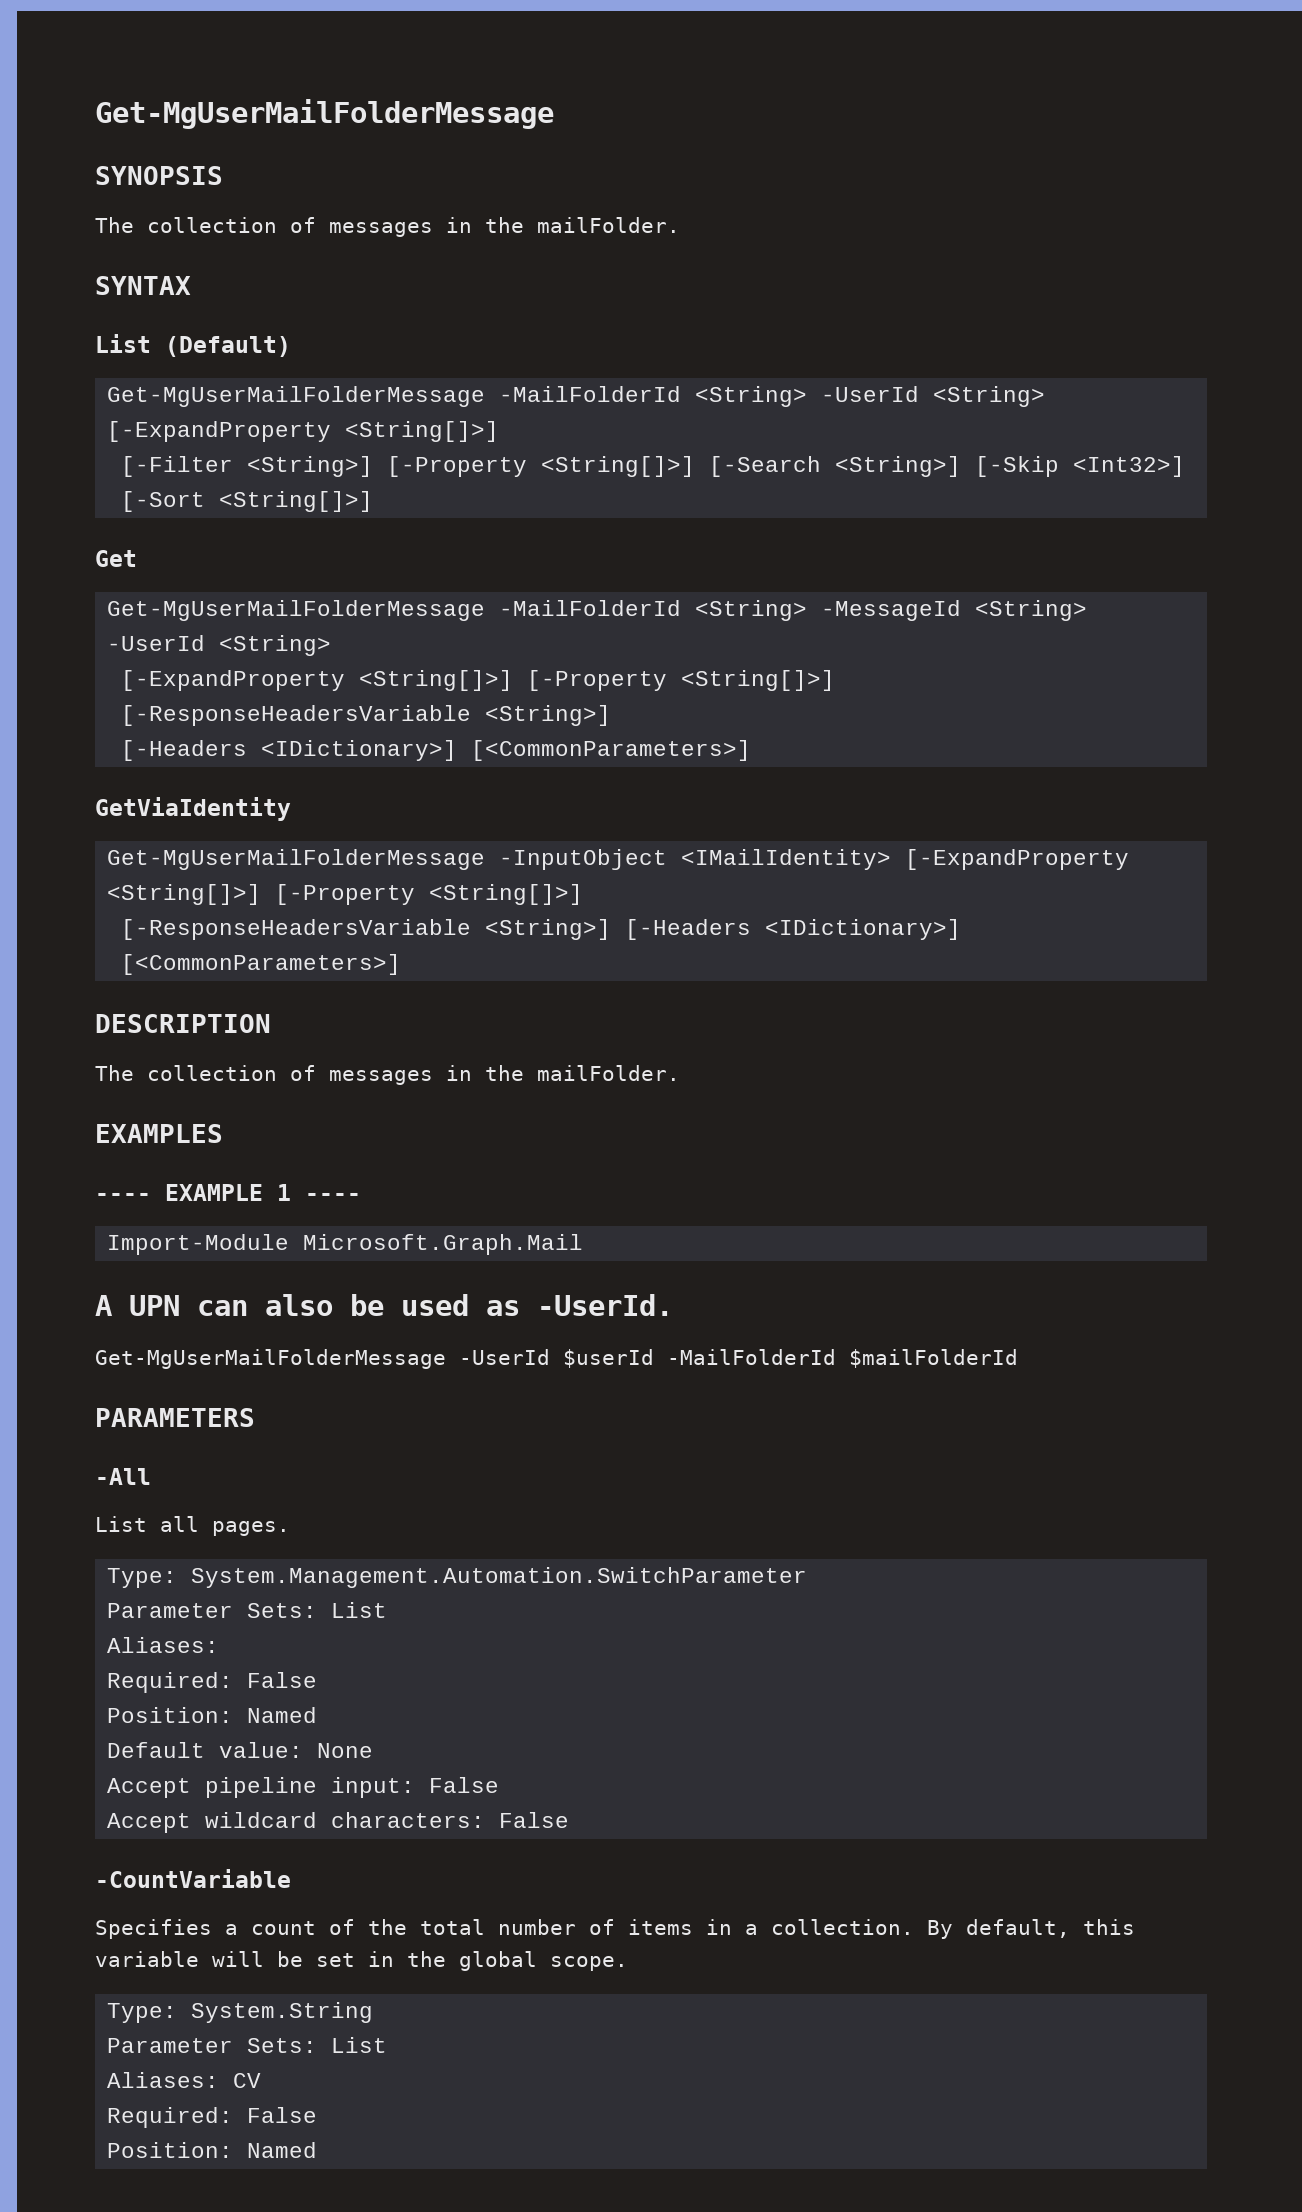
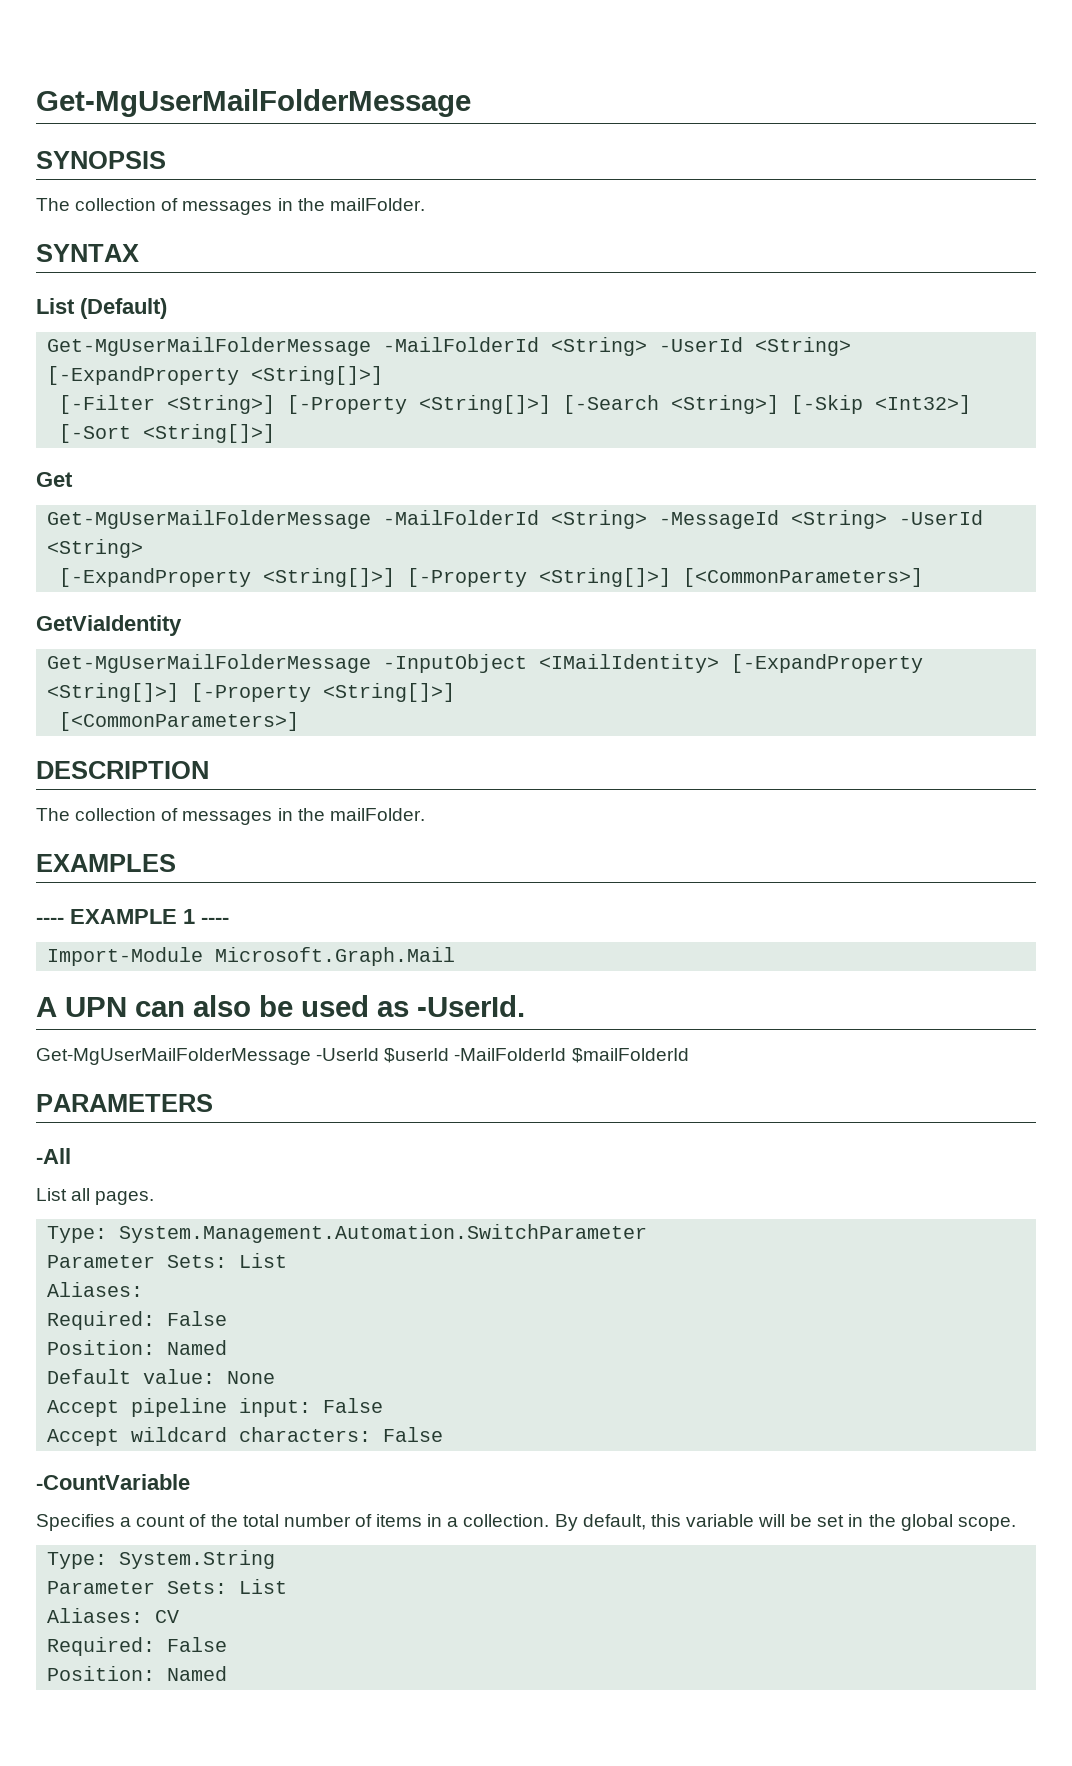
[121,705,612,726] [121,740,458,761] [-ResponseHeadersVariable <String>] // [-Headers <IDictionary>] -> (672, 577) none
[121,919,962,940] [-ResponseHeadersVariable <String>] [-Headers <IDictionary>] -> (456, 692) none

